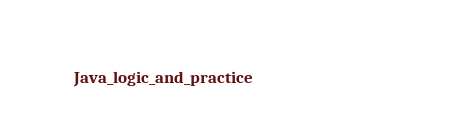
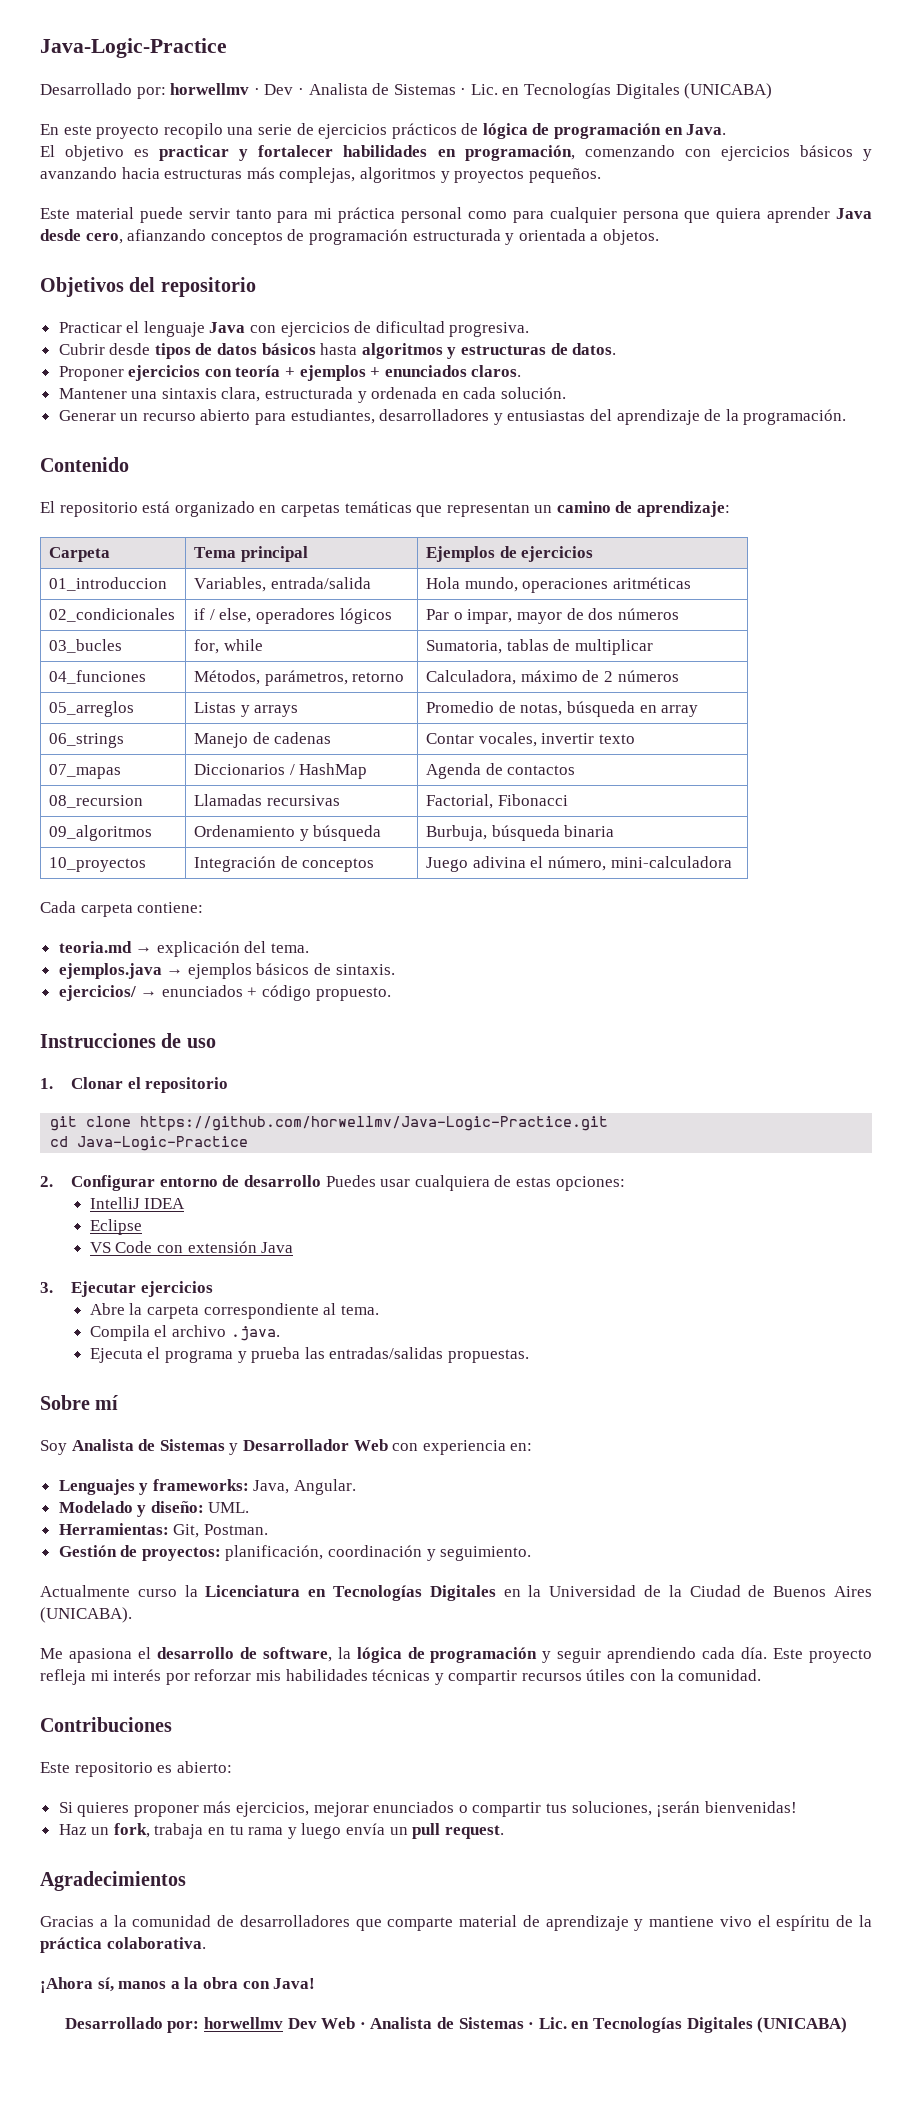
[73,71,253,87] Java_logic_and_practice -> [40,38,227,58] [40,83,773,99] [40,123,727,139] [40,145,873,161] [40,167,601,183] [40,207,872,223] [40,229,659,245] [40,277,256,297] [58,321,530,337] [58,343,617,359] [58,365,522,381] [58,387,567,403] [58,409,847,425] [40,457,129,472] [40,501,731,517] [49,547,111,562] [194,546,308,562] [426,546,594,562] [49,577,168,591] [194,577,371,592] [426,577,691,593] [49,608,176,622] [194,608,392,624] [426,608,679,624] [49,639,123,653] [194,639,263,654] [426,639,653,655] [49,670,147,684] [194,670,405,686] [426,670,679,685] [49,701,135,717] [194,702,299,717] [426,701,699,717] [49,733,125,748] [194,732,332,748] [426,732,635,747] [49,764,122,779] [194,763,368,779] [426,763,576,779] [49,795,144,808] [194,794,340,806] [426,794,568,809] [49,825,153,841] [194,825,382,841] [426,825,615,841] [49,857,147,872] [194,856,375,872] [426,856,732,872] [40,901,204,917] [58,941,310,957] [58,963,395,979] [58,985,391,1001] [40,1033,216,1048] [40,1077,229,1093] [50,1116,609,1131] [50,1136,249,1151] [40,1175,625,1191] [89,1197,186,1209] [89,1219,142,1235] [89,1241,294,1253] [40,1281,213,1297] [89,1303,379,1319] [89,1325,280,1341] [89,1347,530,1363] [40,1395,119,1410] [40,1439,533,1455] [58,1479,357,1495] [58,1501,250,1517] [58,1523,268,1538] [58,1545,532,1561] [40,1585,872,1601] [40,1607,132,1623] [40,1647,872,1663] [40,1669,762,1685] [40,1717,172,1732] [40,1761,232,1777] [58,1801,797,1817] [58,1823,504,1839] [40,1871,186,1891] [40,1915,872,1931] [40,1937,206,1953] [40,1977,316,1993] [64,2017,848,2033] Java-Logic-Practice // Desarrollado por: horwellmv · Dev · Analista de Sistemas · Lic. en Tecnologías Digitales (UNICABA) // En este proyecto recopilo una serie de ejercicios prácticos de lógica de programación en Java. // El objetivo es practicar y fortalecer habilidades en programación, comenzando con ejercicios básicos y avanzando hacia estructuras más complejas, algoritmos y proyectos pequeños. // Este material puede servir tanto para mi práctica personal como para cualquier persona que quiera aprender Java desde cero, afianzando conceptos de programación estructurada y orientada a objetos. // Objetivos del repositorio // Practicar el lenguaje Java con ejercicios de dificultad progresiva. // Cubrir desde tipos de datos básicos hasta algoritmos y estructuras de datos. // Proponer ejercicios con teoría + ejemplos + enunciados claros. // Mantener una sintaxis clara, estructurada y ordenada en cada solución. // Generar un recurso abierto para estudiantes, desarrolladores y entusiastas del aprendizaje de la programación. // Contenido // El repositorio está organizado en carpetas temáticas que representan un camino de aprendizaje: // Carpeta | Tema principal | Ejemplos de ejercicios // 01_introduccion | Variables, entrada/salida | Hola mundo, operaciones aritméticas // 02_condicionales | if / else, operadores lógicos | Par o impar, mayor de dos números // 03_bucles | for, while | Sumatoria, tablas de multiplicar // 04_funciones | Métodos, parámetros, retorno | Calculadora, máximo de 2 números // 05_arreglos | Listas y arrays | Promedio de notas, búsqueda en array // 06_strings | Manejo de cadenas | Contar vocales, invertir texto // 07_mapas | Diccionarios / HashMap | Agenda de contactos // 08_recursion | Llamadas recursivas | Factorial, Fibonacci // 09_algoritmos | Ordenamiento y búsqueda | Burbuja, búsqueda binaria // 10_proyectos | Integración de conceptos | Juego adivina el número, mini-calculadora // Cada carpeta contiene: // teoria.md → explicación del tema. // ejemplos.java → ejemplos básicos de sintaxis. // ejercicios/ → enunciados + código propuesto. // Instrucciones de uso // 1. Clonar el repositorio // git clone https://github.com/horwellmv/Java-Logic-Practice.git // cd Java-Logic-Practice // 2. Configurar entorno de desarrollo Puedes usar cualquiera de estas opciones: // IntelliJ IDEA // Eclipse // VS Code con extensión Java // 3. Ejecutar ejercicios // Abre la carpeta correspondiente al tema. // Compila el archivo .java. // Ejecuta el programa y prueba las entradas/salidas propuestas. // Sobre mí // Soy Analista de Sistemas y Desarrollador Web con experiencia en: // Lenguajes y frameworks: Java, Angular. // Modelado y diseño: UML. // Herramientas: Git, Postman. // Gestión de proyectos: planificación, coordinación y seguimiento. // Actualmente curso la Licenciatura en Tecnologías Digitales en la Universidad de la Ciudad de Buenos Aires (UNICABA). // Me apasiona el desarrollo de software, la lógica de programación y seguir aprendiendo cada día. Este proyecto refleja mi interés por reforzar mis habilidades técnicas y compartir recursos útiles con la comunidad. // Contribuciones // Este repositorio es abierto: // Si quieres proponer más ejercicios, mejorar enunciados o compartir tus soluciones, ¡serán bienvenidas! // Haz un fork, trabaja en tu rama y luego envía un pull request. // Agradecimientos // Gracias a la comunidad de desarrolladores que comparte material de aprendizaje y mantiene vivo el espíritu de la práctica colaborativa. // ¡Ahora sí, manos a la obra con Java! // Desarrollado por: horwellmv Dev Web · Analista de Sistemas · Lic. en Tecnologías Digitales (UNICABA)

